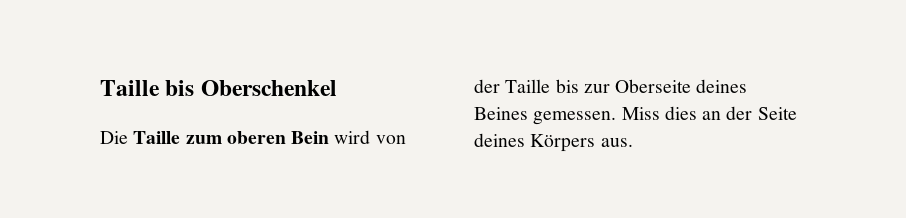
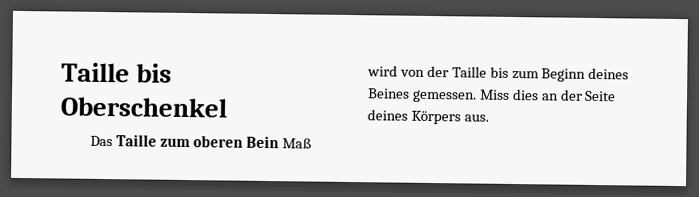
[100,131,128,144] Die -> [90,135,114,147] Das
(330, 137) none -> [281,138,312,149] Maß
[583,79,692,93] zur Oberseite -> [511,68,587,82] zum Beginn

